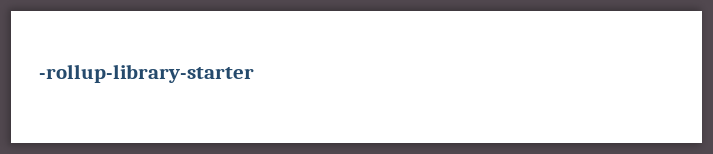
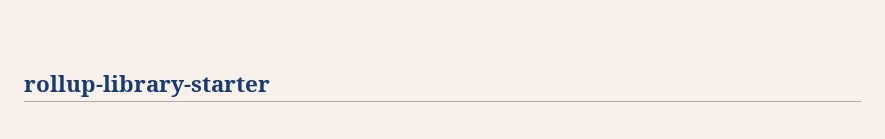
[39,64,254,83] -rollup-library-starter -> [24,75,270,97] rollup-library-starter

